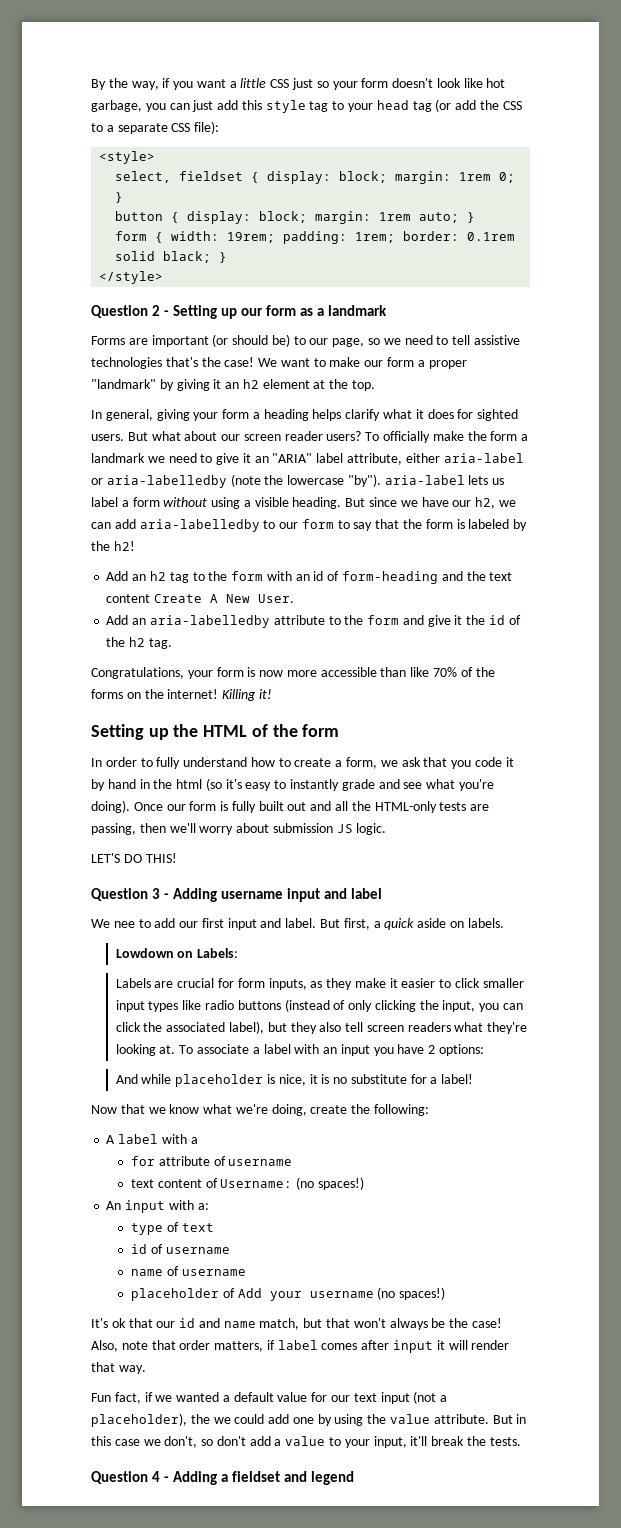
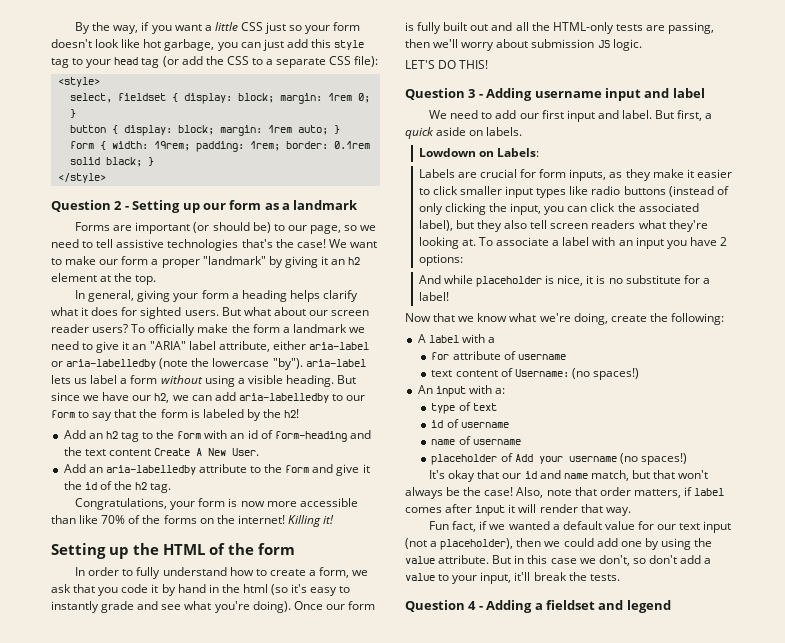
[113,921,135,928] nee -> [450,110,479,119] need
[111,1318,126,1328] ok -> [448,470,476,482] okay
[190,1414,210,1424] the -> [516,538,542,547] then

